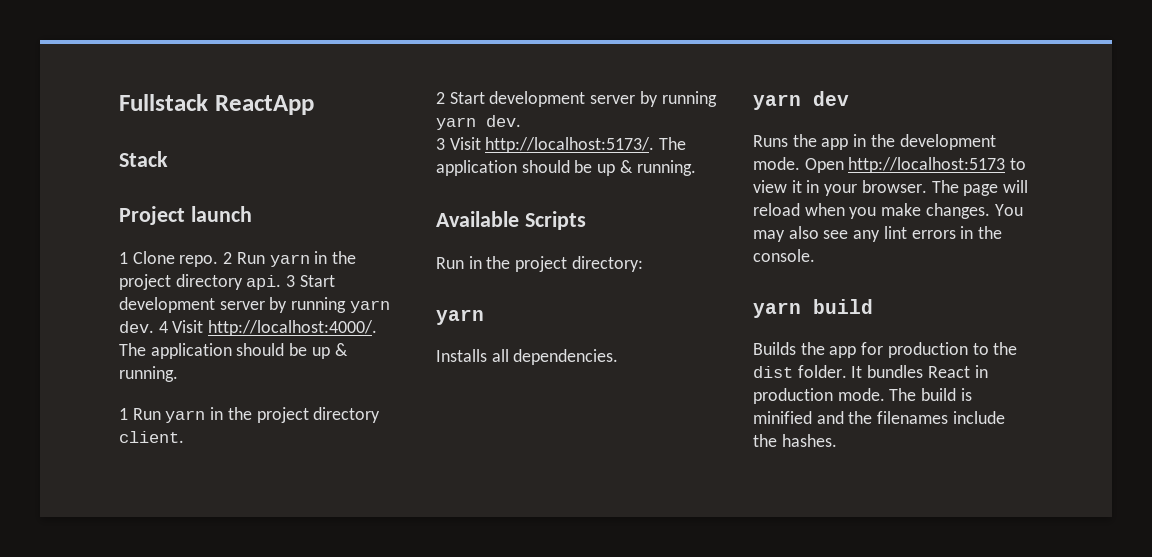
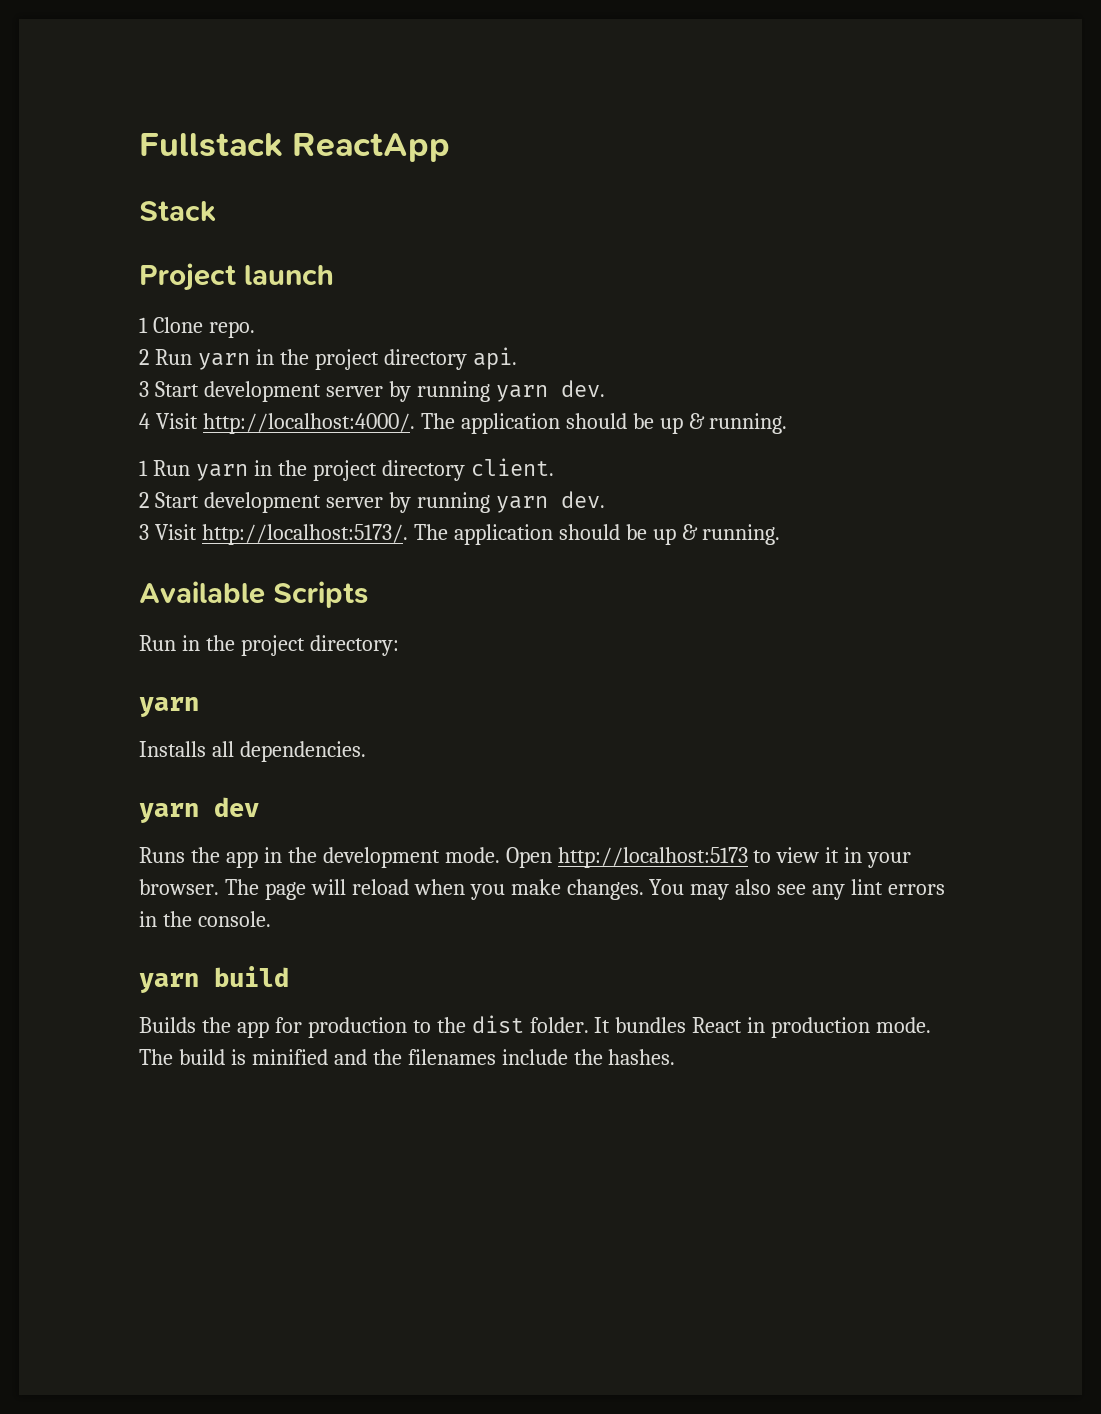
(219, 261) none -> (255, 329) //
(282, 282) none -> (517, 358) //
(154, 327) none -> (605, 388) //

